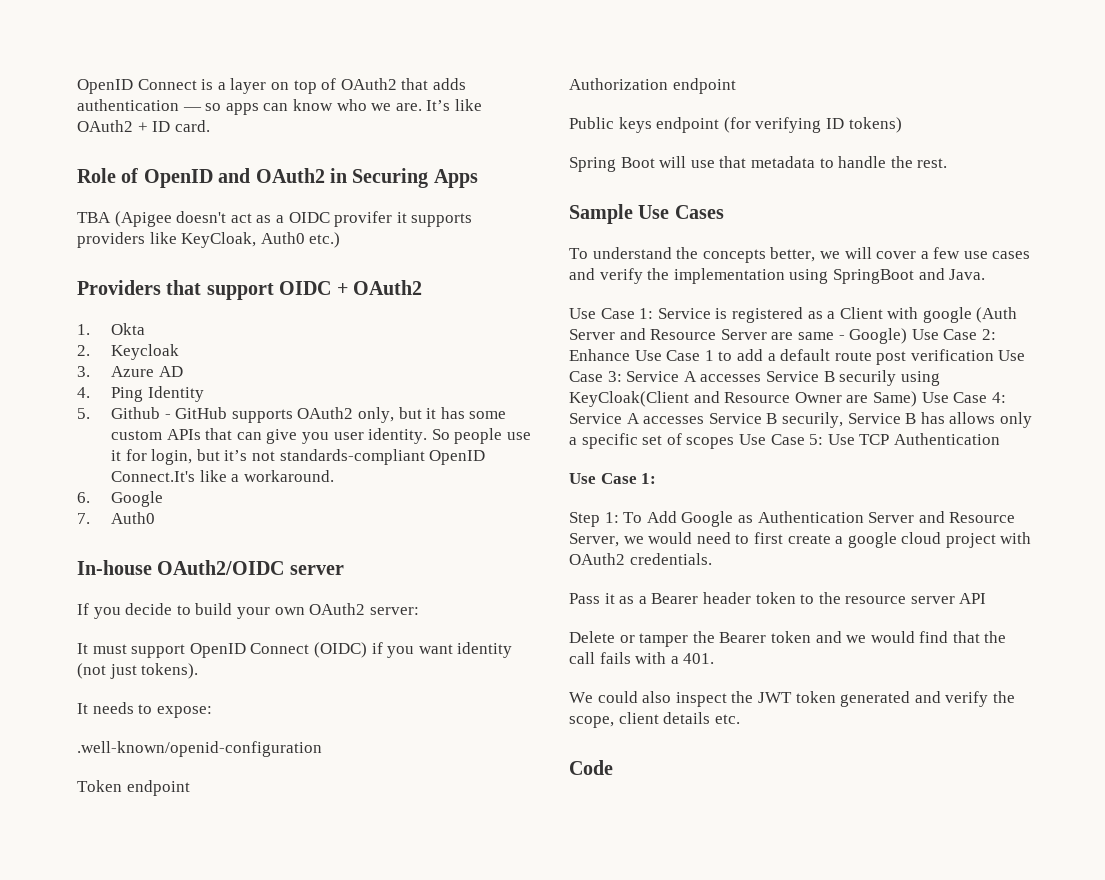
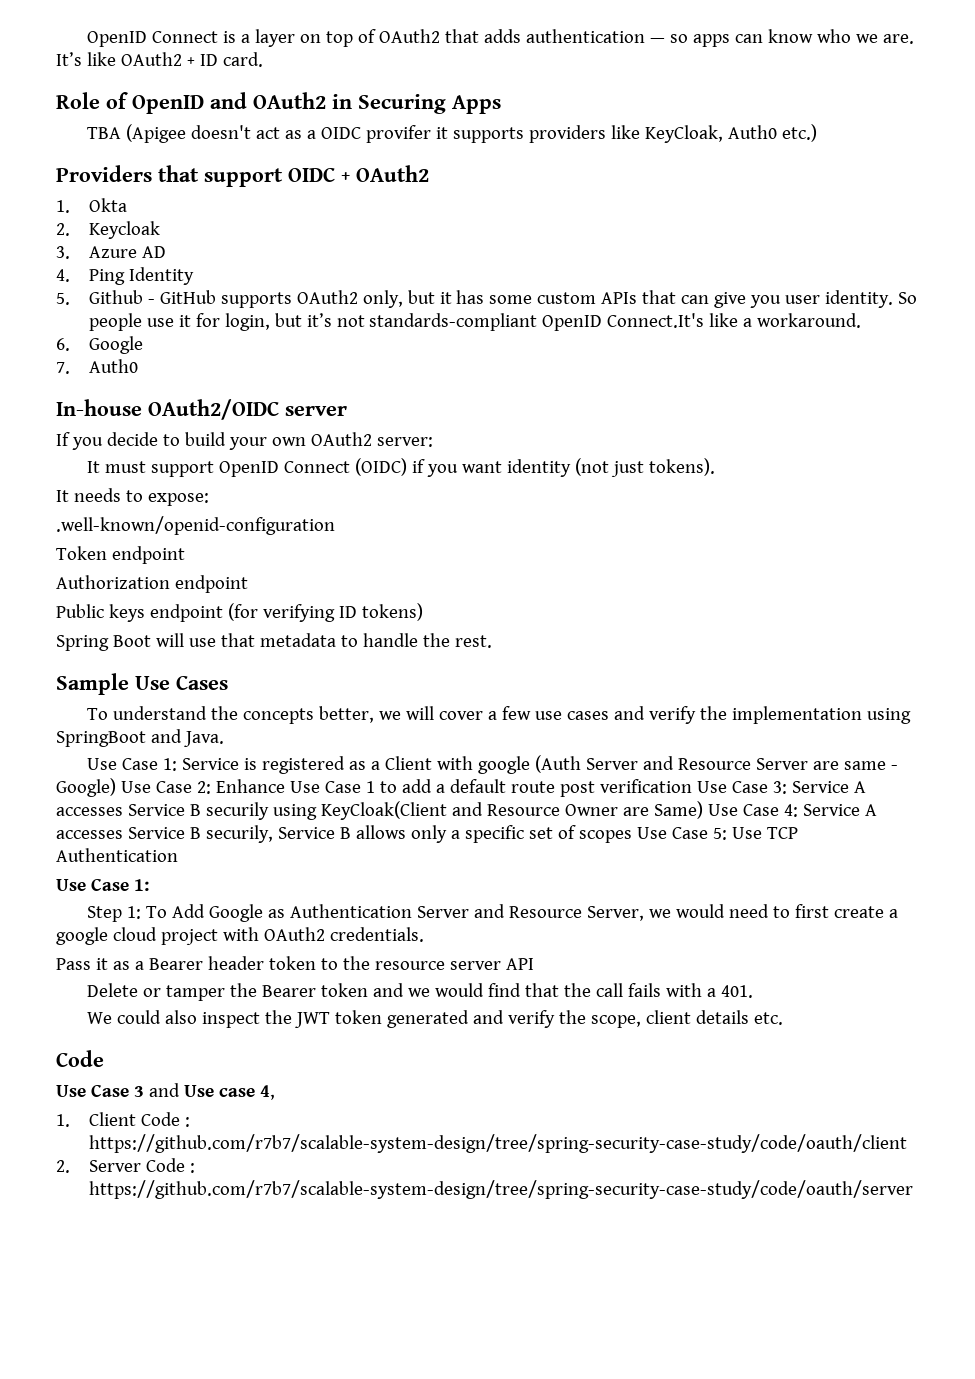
[920,412,945,424] has -> (351, 833) none
(613, 767) none -> [56,1083,275,1100] [56,1112,190,1127] [88,1134,907,1153] [56,1158,195,1173] [88,1180,913,1199] // Use Case 3 and Use case 4, // 1. Client Code : https://github.com/r7b7/scalable-system-design/tree/spring-security-case-study/code/oauth/client // 2. Server Code : https://github.com/r7b7/scalable-system-design/tree/spring-security-case-study/code/oauth/server

